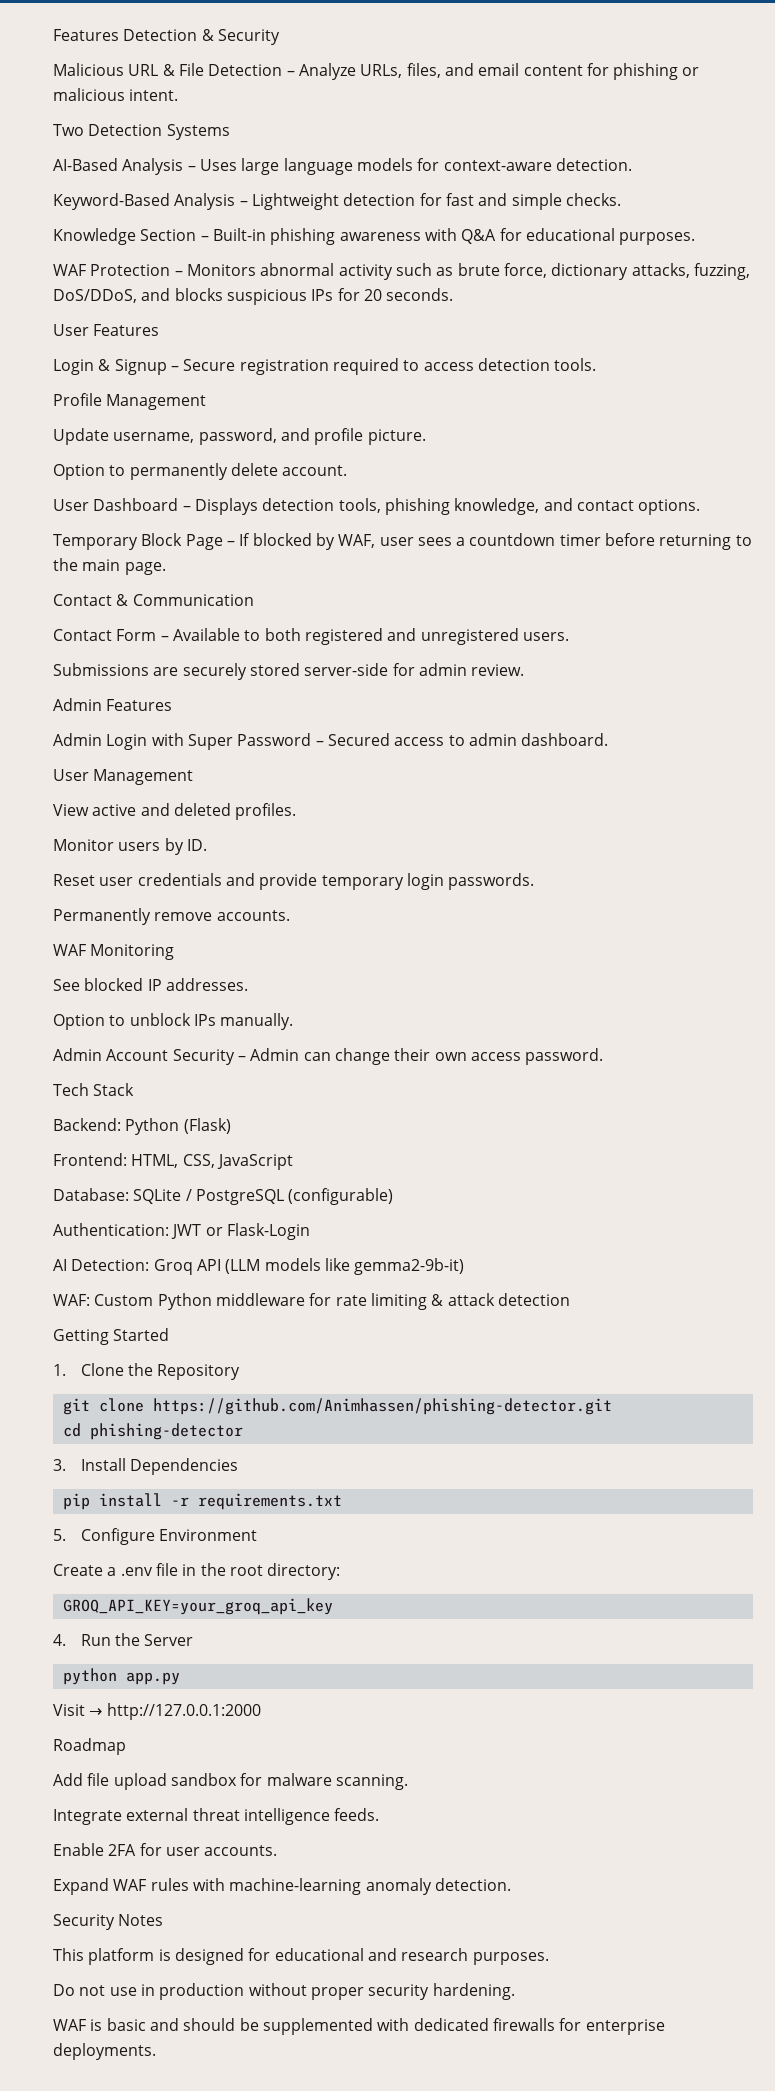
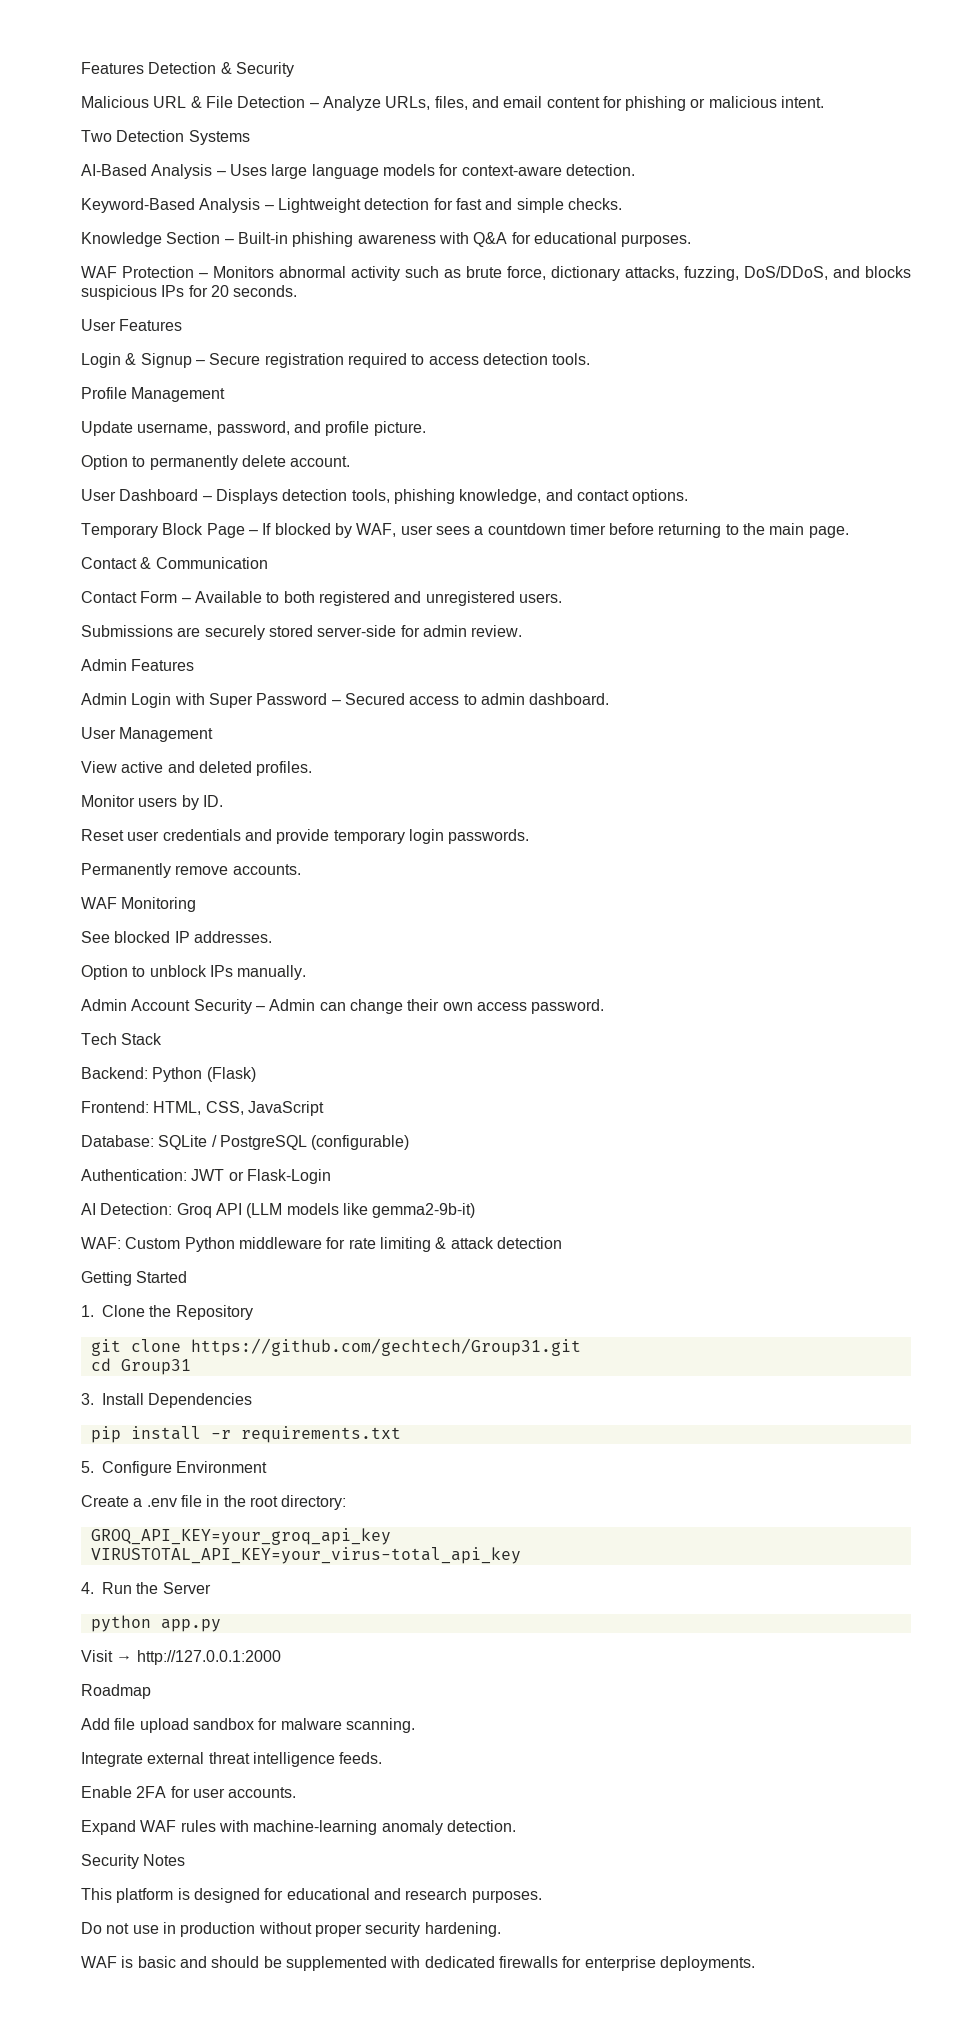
[152,1398,612,1415] https://github.com/Animhassen/phishing-detector.git -> [190,1338,581,1356] https://github.com/gechtech/Group31.git
[89,1423,243,1440] phishing-detector -> [120,1359,191,1375] Group31
(333, 1606) none -> [90,1547,521,1564] // VIRUSTOTAL_API_KEY=your_virus-total_api_key

